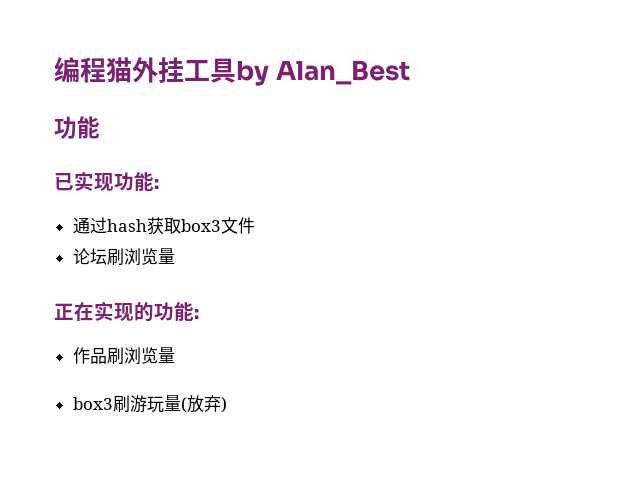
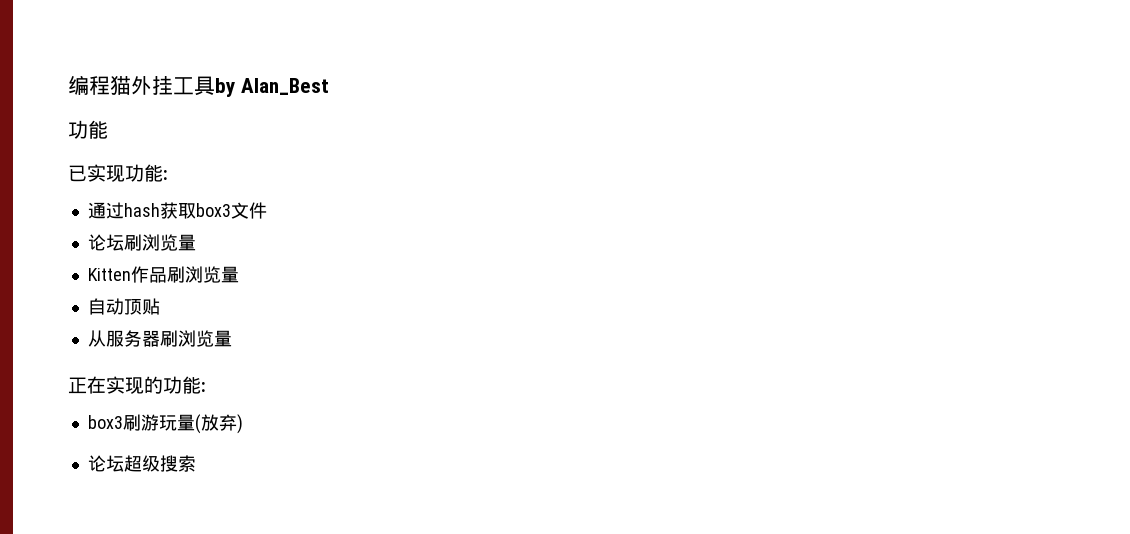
(175, 256) none -> [87,266,239,283] [87,298,160,315] [87,330,232,347] // Kitten作品刷浏览量 // 自动顶贴 // 从服务器刷浏览量
[72,347,175,364] // 作品刷浏览量 -> (206, 387) none
(227, 405) none -> [87,455,196,472] // 论坛超级搜索

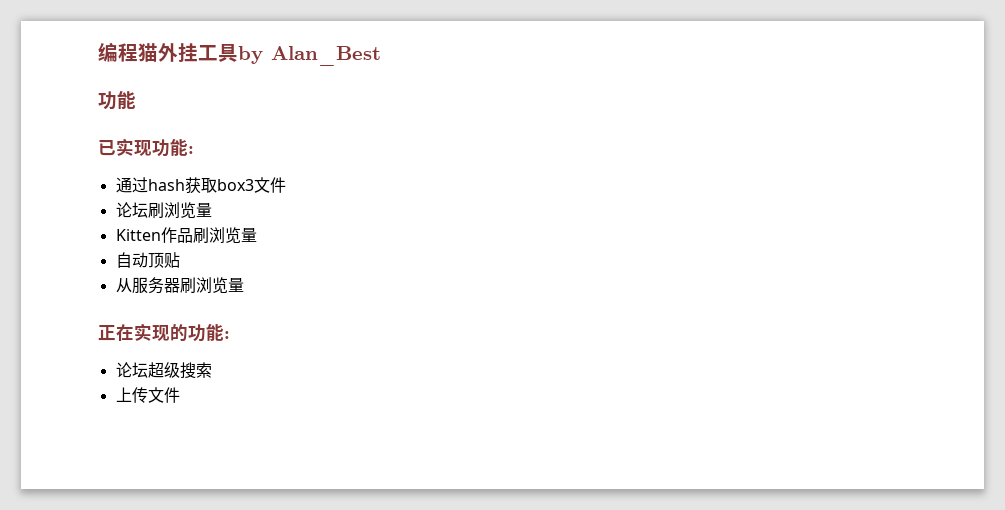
[87,414,243,434] // box3刷游玩量(放弃) -> (230, 335) none
(196, 463) none -> [115,387,180,403] // 上传文件

